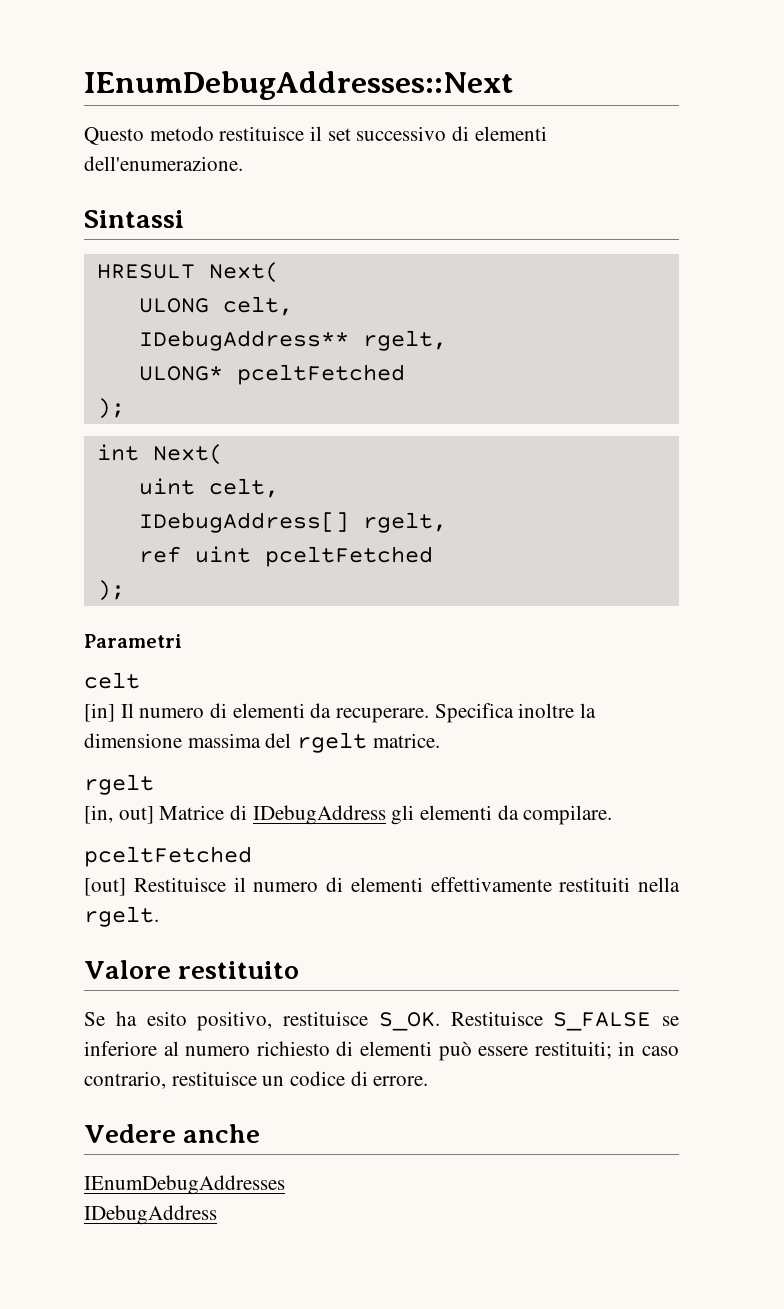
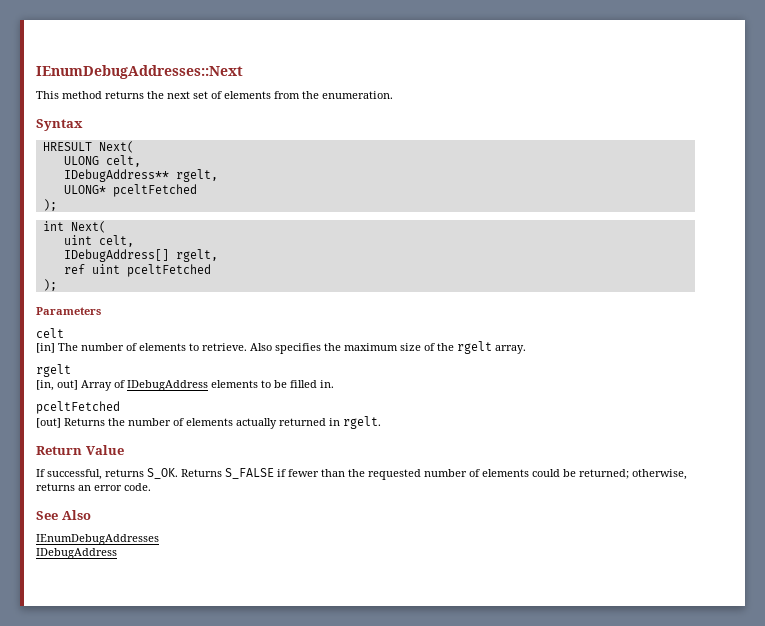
[84,126,547,145] [84,156,243,171] [84,210,184,228] Questo metodo restituisce il set successivo di elementi dell'enumerazione. // Sintassi -> [36,91,393,99] [36,119,83,131] This method returns the next set of elements from the enumeration. // Syntax
[84,634,182,648] Parametri -> [36,307,101,315] Parameters
[120,703,597,723] [84,732,440,753] [84,774,154,795] [84,805,613,825] [84,846,252,867] [84,877,680,896] [84,906,159,927] [84,960,300,979] [84,1011,679,1031] [84,1041,680,1061] [84,1071,429,1089] [84,1124,261,1143] Il numero di elementi da recuperare. Specifica inoltre la dimensione massima del rgelt matrice. // rgelt // [in, out] Matrice di IDebugAddress gli elementi da compilare. // pceltFetched // [out] Restituisce il numero di elementi effettivamente restituiti nella rgelt. // Valore restituito // Se ha esito positivo, restituisce S_OK. Restituisce S_FALSE se inferiore al numero richiesto di elementi può essere restituiti; in caso contrario, restituisce un codice di errore. // Vedere anche -> [58,341,526,354] [36,364,71,377] [36,380,334,391] [36,401,120,414] [36,416,381,429] [36,445,124,455] [36,468,687,480] [36,483,151,491] [36,510,91,520] The number of elements to retrieve. Also specifies the maximum size of the rgelt array. // rgelt // [in, out] Array of IDebugAddress elements to be filled in. // pceltFetched // [out] Returns the number of elements actually returned in rgelt. // Return Value // If successful, returns S_OK. Returns S_FALSE if fewer than the requested number of elements could be returned; otherwise, returns an error code. // See Also

